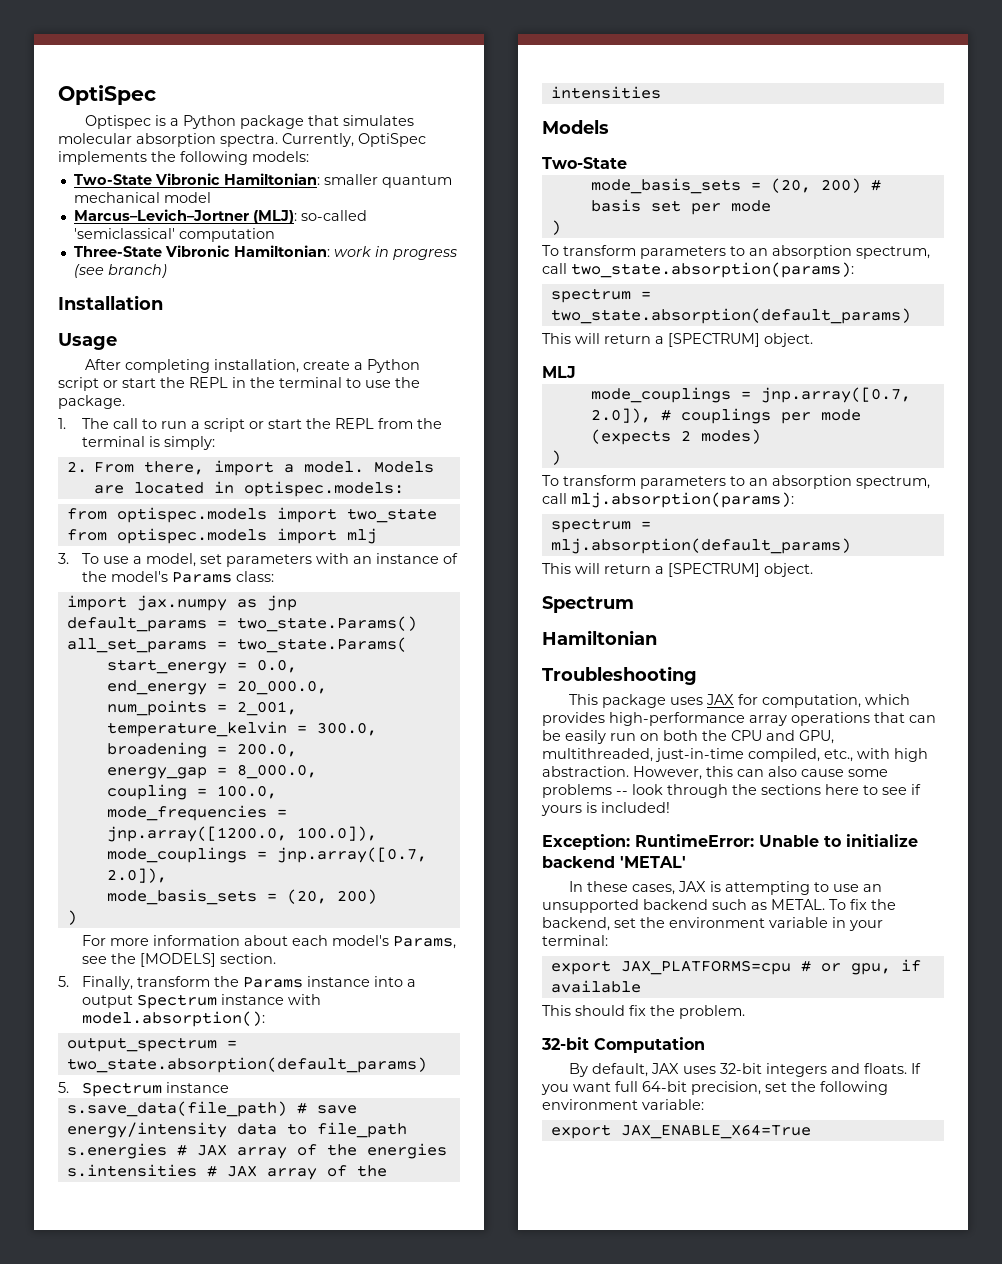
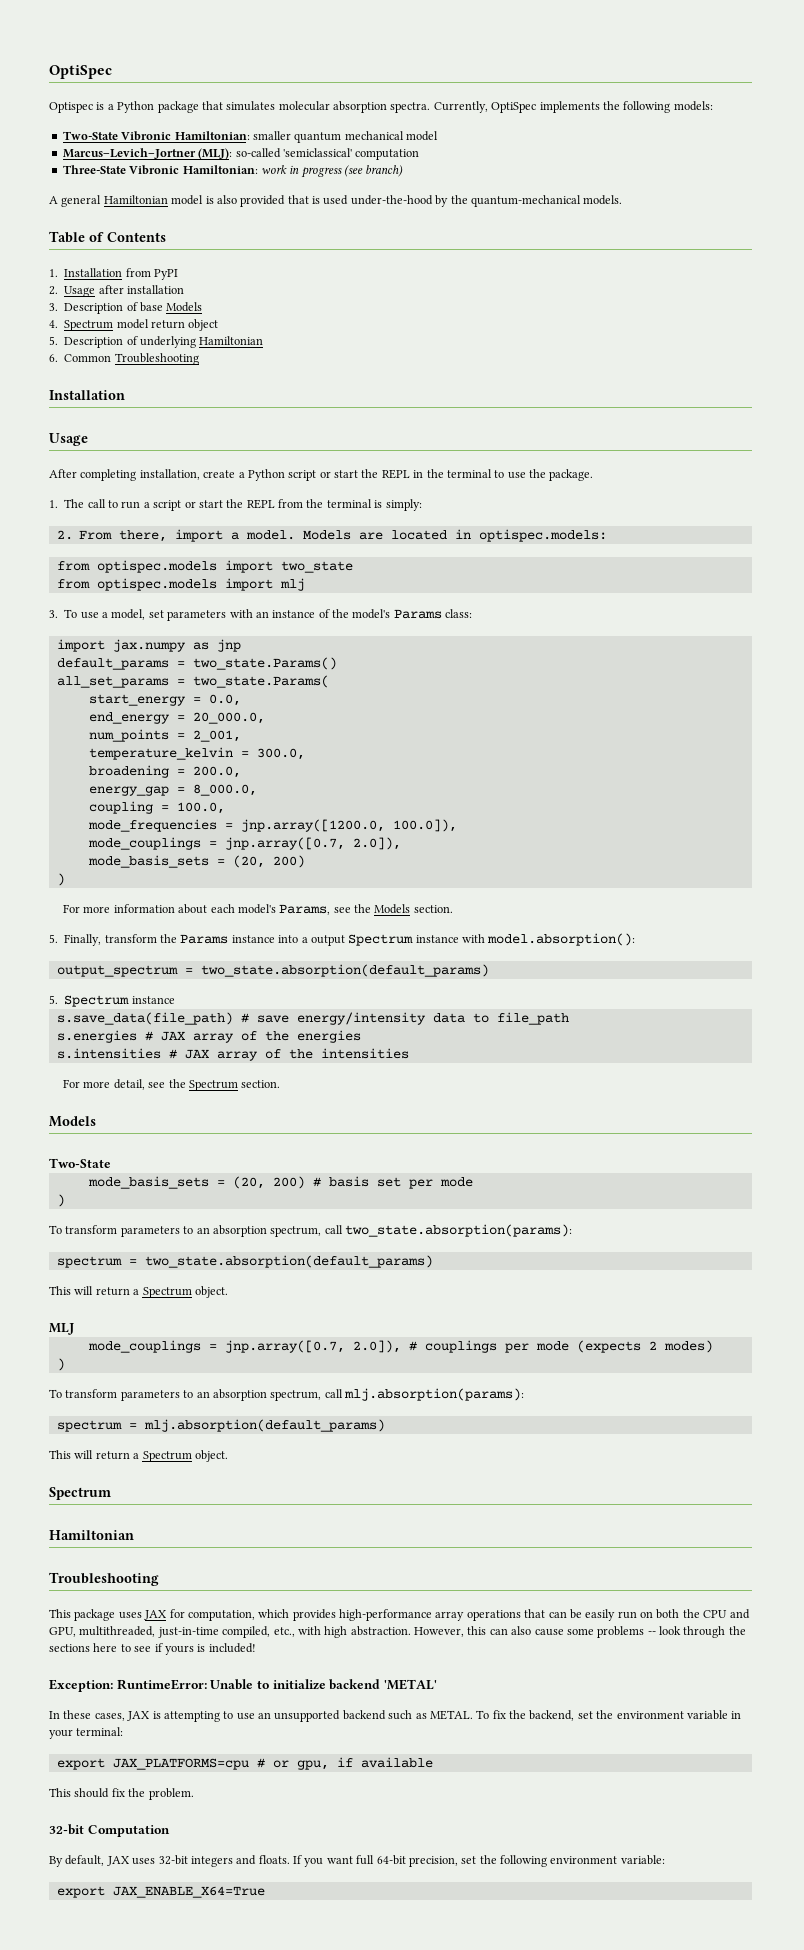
(167, 271) none -> [49,195,623,207] [49,231,166,243] [49,268,178,280] [49,285,184,297] [49,302,203,314] [49,319,219,331] [49,336,264,348] [49,353,199,365] // A general Hamiltonian model is also provided that is used under-the-hood by the quantum-mechanical models. // Table of Contents // 1. Installation from PyPI // 2. Usage after installation // 3. Description of base Models // 4. Spectrum model return object // 5. Description of underlying Hamiltonian // 6. Common Troubleshooting
[139,953,216,967] [MODELS] -> [374,904,411,914] Models
(661, 92) none -> [63,1079,281,1091] // For more detail, see the Spectrum section.
[668,333,760,347] [SPECTRUM] -> [142,1287,192,1298] Spectrum
[668,563,760,577] [SPECTRUM] -> [142,1451,192,1462] Spectrum

